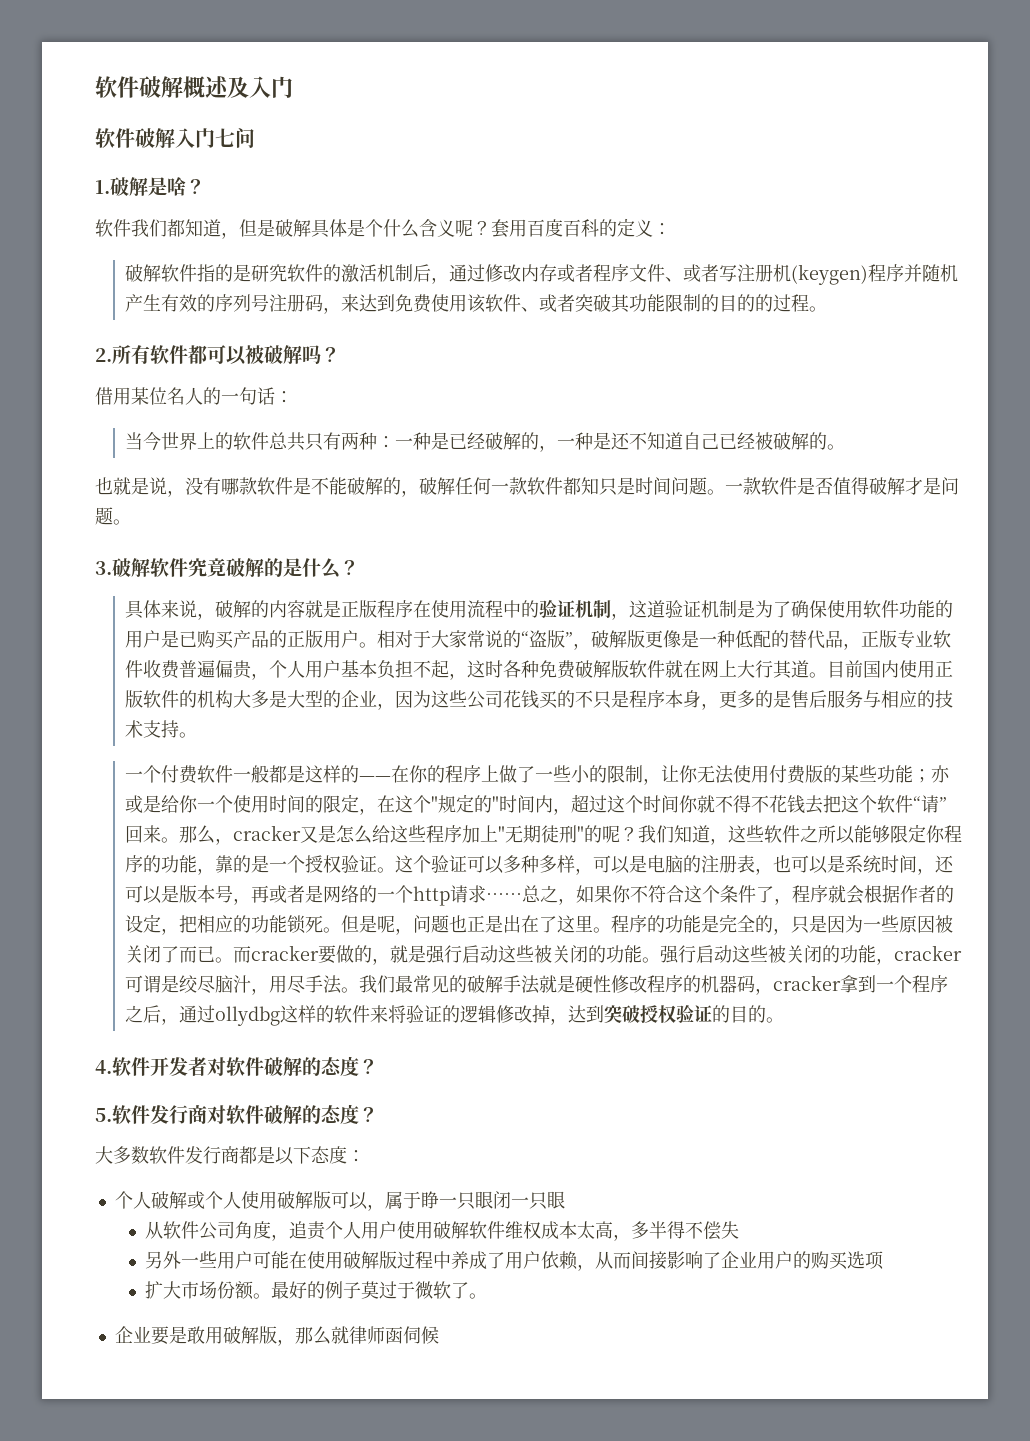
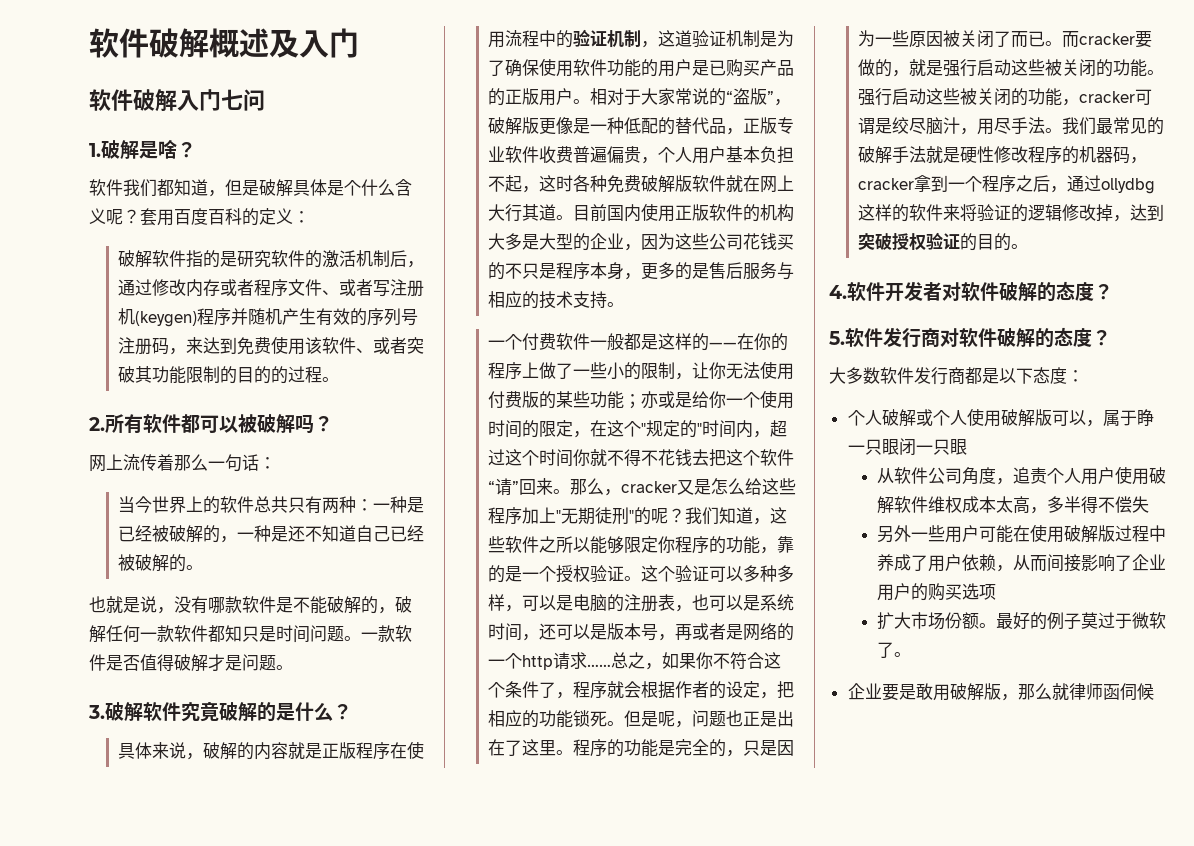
[95,387,221,405] 借用某位名人的 -> [89,454,208,472] 网上流传着那么
(486, 440) none -> [152,525,170,542] 被

